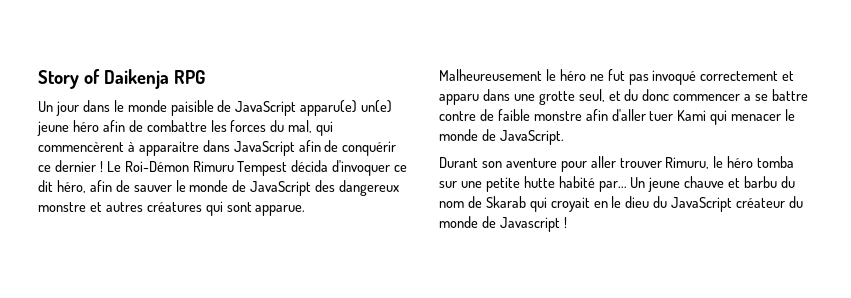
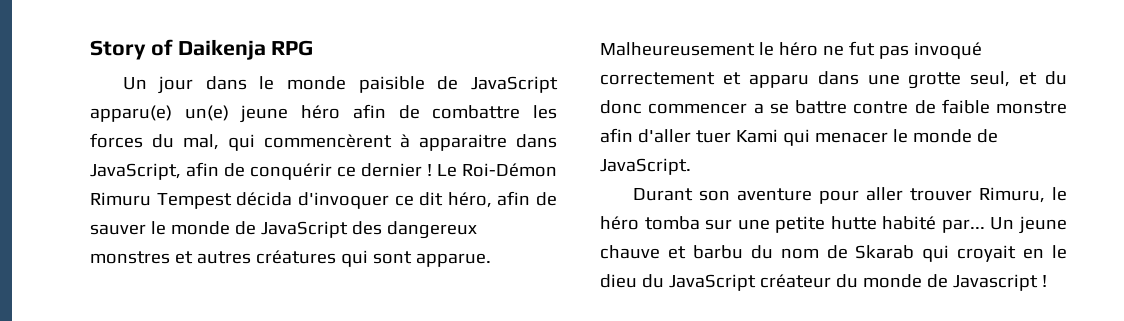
[233,141,295,156] JavaScript -> [90,163,181,180] JavaScript,
[38,202,86,212] monstre -> [90,251,170,264] monstres

